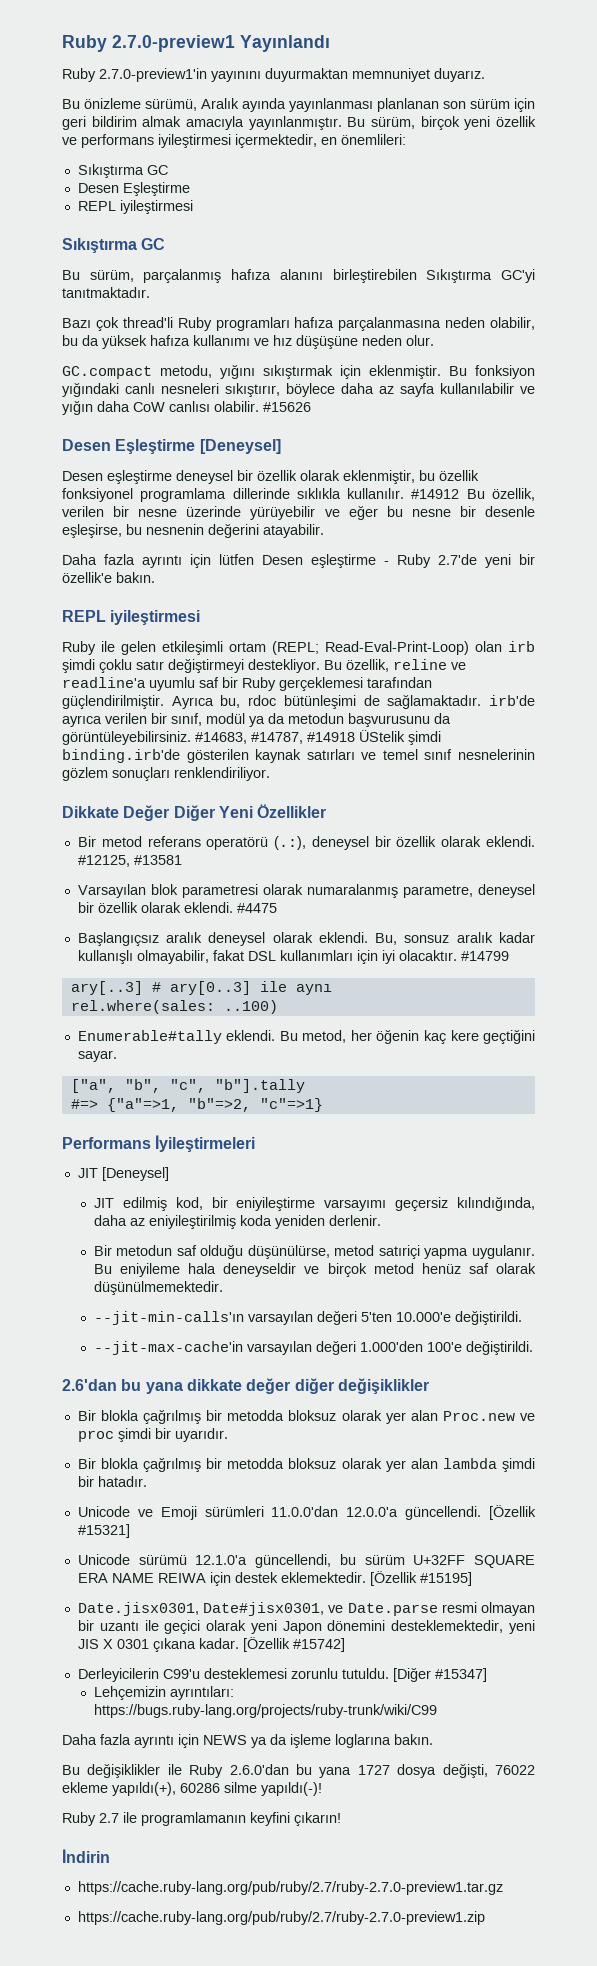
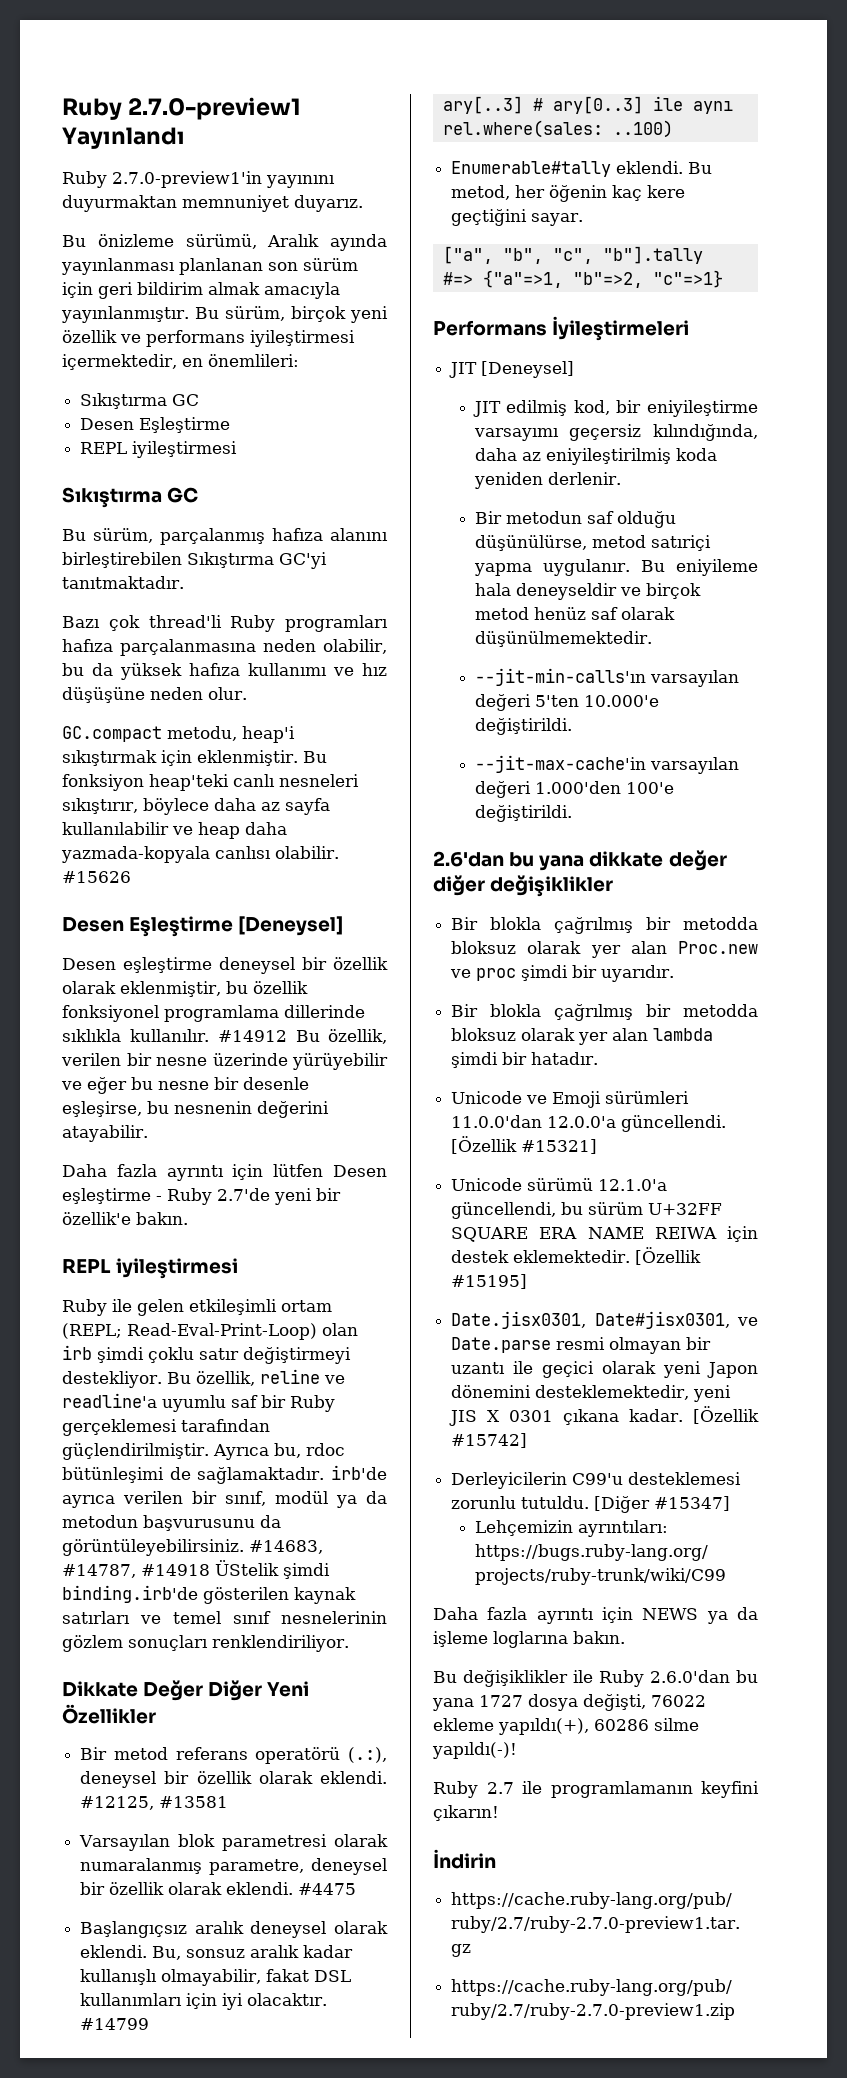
[220,364,255,379] yığını -> [242,726,295,743] heap'i
[62,382,119,397] yığındaki -> [149,774,229,791] heap'teki
[62,400,165,415] yığın daha CoW -> [198,822,287,839] [61,846,210,863] heap daha yazmada-kopyala

